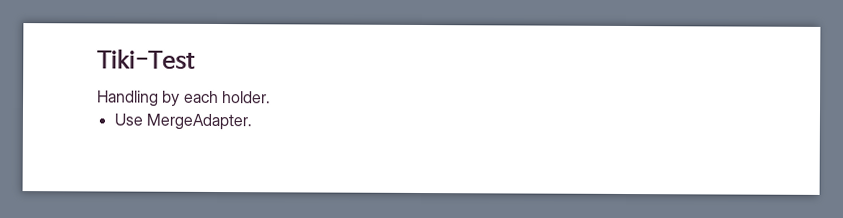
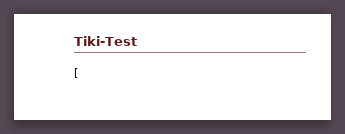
[97,90,271,107] [113,113,252,131] Handling by each holder. // Use MergeAdapter. -> [74,68,78,78] [

